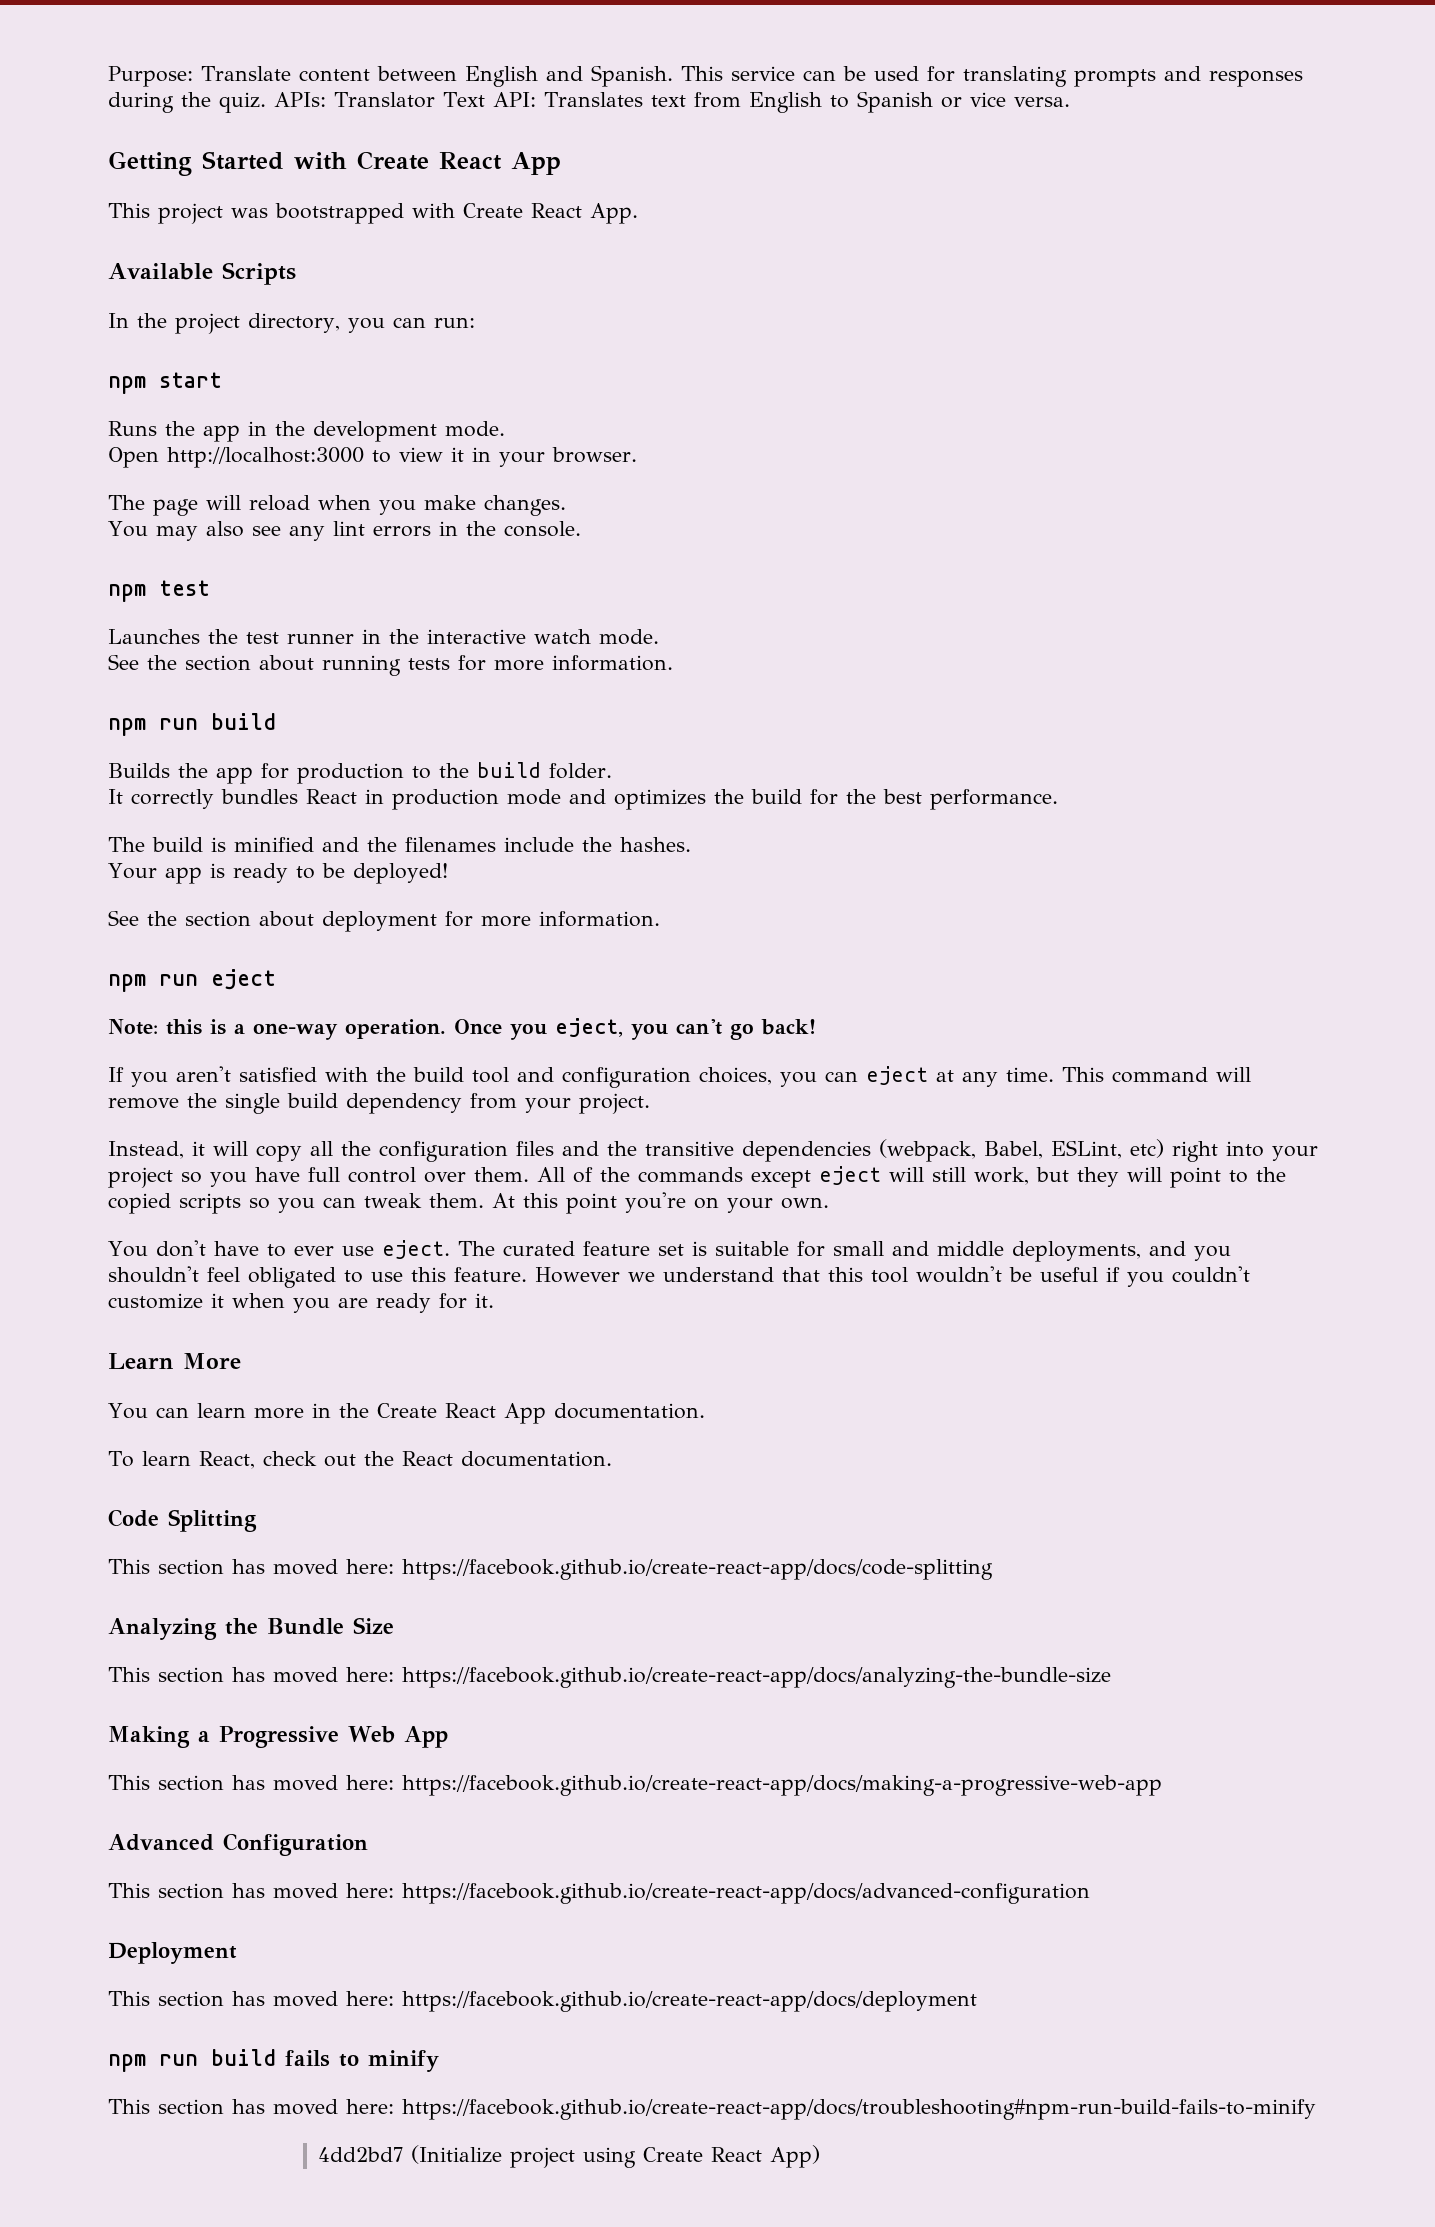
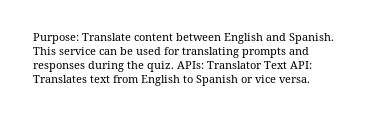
[108,151,561,176] [108,203,638,224] [108,262,296,285] [108,313,475,334] [108,372,222,394] [108,421,505,442] [108,447,637,468] [108,495,566,516] [108,521,581,541] [108,580,210,602] [108,629,659,645] [108,654,673,676] [108,713,276,736] [108,762,612,784] [108,789,1058,810] [108,837,691,852] [108,863,448,884] [108,910,660,932] [108,969,276,992] [108,1018,816,1040] [108,1066,1251,1088] [108,1093,650,1114] [108,1139,1318,1162] [108,1166,1286,1188] [108,1192,829,1214] [108,1240,1231,1262] [108,1266,1250,1288] [108,1293,494,1313] [108,1353,241,1369] [108,1403,705,1424] [108,1451,612,1469] [108,1509,257,1532] [108,1559,993,1580] [108,1617,394,1640] [108,1667,1111,1688] [108,1726,448,1748] [108,1775,1162,1796] [108,1833,368,1856] [108,1883,1090,1904] [108,1942,237,1964] [108,1991,977,2012] [108,2049,439,2072] [108,2099,1316,2120] [318,2145,821,2168] // Getting Started with Create React App // This project was bootstrapped with Create React App. // Available Scripts // In the project directory, you can run: // npm start // Runs the app in the development mode. // Open http://localhost:3000 to view it in your browser. // The page will reload when you make changes. // You may also see any lint errors in the console. // npm test // Launches the test runner in the interactive watch mode. // See the section about running tests for more information. // npm run build // Builds the app for production to the build folder. // It correctly bundles React in production mode and optimizes the build for the best performance. // The build is minified and the filenames include the hashes. // Your app is ready to be deployed! // See the section about deployment for more information. // npm run eject // Note: this is a one-way operation. Once you eject, you can't go back! // If you aren't satisfied with the build tool and configuration choices, you can eject at any time. This command will remove the single build dependency from your project. // Instead, it will copy all the configuration files and the transitive dependencies (webpack, Babel, ESLint, etc) right into your project so you have full control over them. All of the commands except eject will still work, but they will point to the copied scripts so you can tweak them. At this point you're on your own. // You don't have to ever use eject. The curated feature set is suitable for small and middle deployments, and you shouldn't feel obligated to use this feature. However we understand that this tool wouldn't be useful if you couldn't customize it when you are ready for it. // Learn More // You can learn more in the Create React App documentation. // To learn React, check out the React documentation. // Code Splitting // This section has moved here: https://facebook.github.io/create-react-app/docs/code-splitting // Analyzing the Bundle Size // This section has moved here: https://facebook.github.io/create-react-app/docs/analyzing-the-bundle-size // Making a Progressive Web App // This section has moved here: https://facebook.github.io/create-react-app/docs/making-a-progressive-web-app // Advanced Configuration // This section has moved here: https://facebook.github.io/create-react-app/docs/advanced-configuration // Deployment // This section has moved here: https://facebook.github.io/create-react-app/docs/deployment // npm run build fails to minify // This section has moved here: https://facebook.github.io/create-react-app/docs/troubleshooting#npm-run-build-fails-to-minify // 4dd2bd7 (Initialize project using Create React App) -> (310, 80) none

